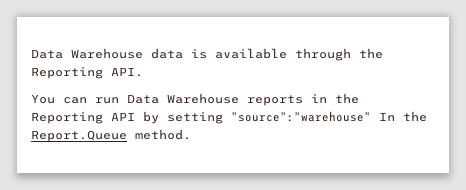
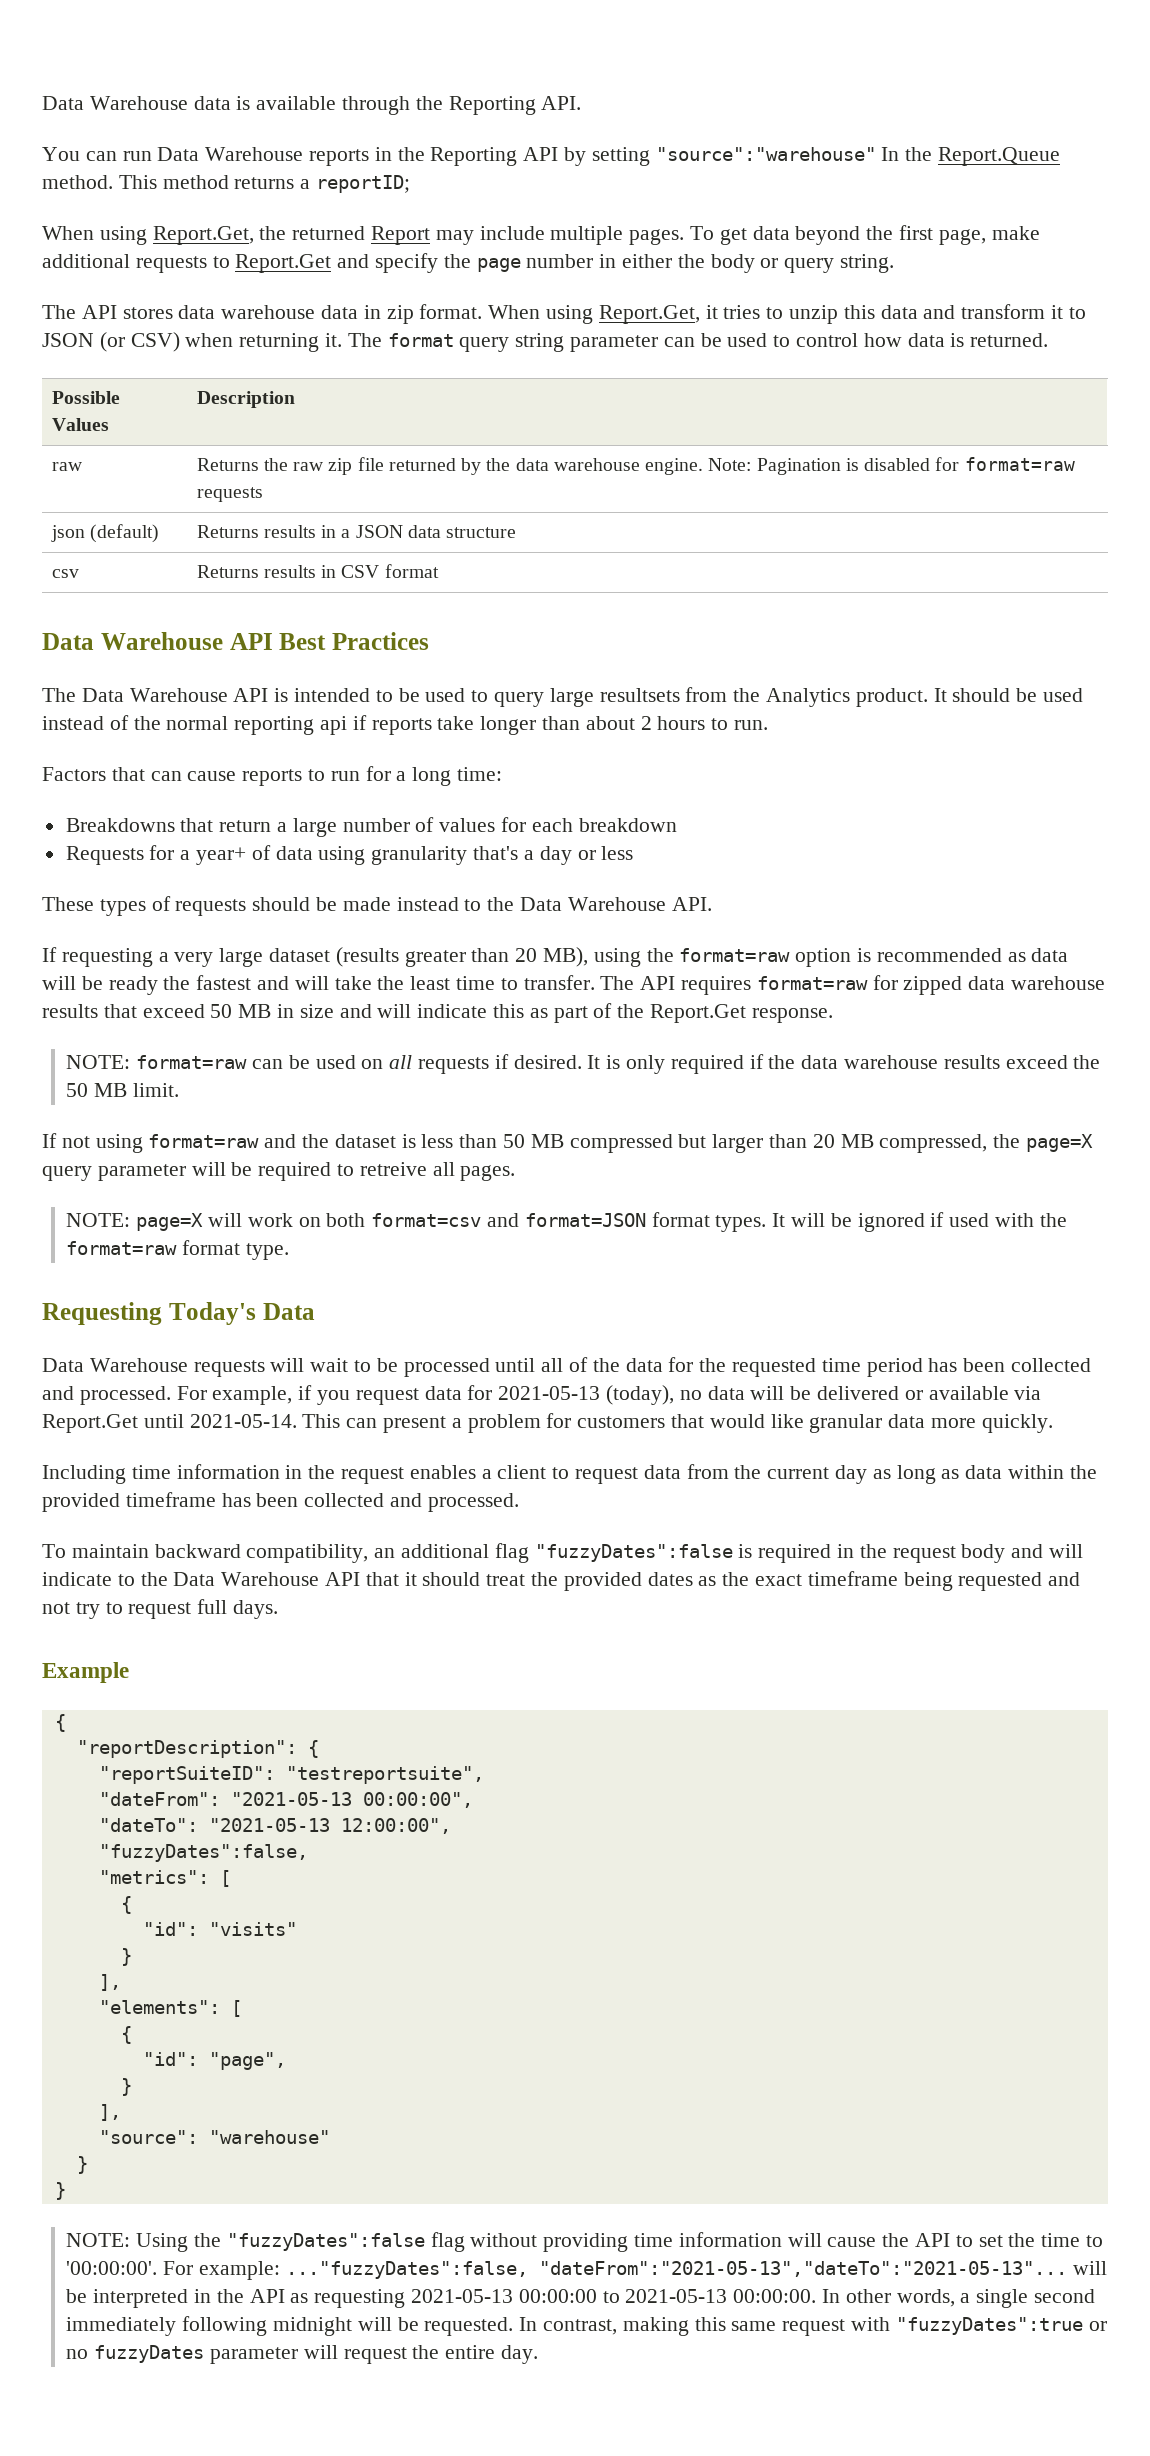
(191, 134) none -> [118,175,411,193] [42,225,1040,245] [42,253,895,273] [42,304,1086,324] [42,332,1049,352] [51,391,120,404] [51,418,109,431] [196,391,295,408] [51,462,82,471] [196,457,1075,475] [196,487,263,502] [50,524,159,543] [196,525,517,538] [51,569,79,578] [196,564,439,578] [42,632,429,650] [42,687,1084,707] [42,715,769,735] [42,766,503,786] [65,817,677,837] [65,845,634,865] [42,896,712,916] [42,947,1069,967] [42,975,1106,995] [42,1003,833,1023] [66,1054,1101,1074] [66,1083,179,1097] [42,1133,1094,1153] [42,1162,516,1181] [66,1212,1067,1232] [66,1240,289,1260] [42,1302,315,1325] [42,1357,1092,1377] [42,1385,1042,1405] [42,1413,1053,1433] [42,1464,1097,1484] [42,1492,519,1512] [42,1543,1084,1563] [42,1571,1081,1591] [42,1599,279,1619] [42,1662,129,1683] [54,1714,66,1732] [76,1740,319,1758] [98,1766,484,1784] [98,1792,473,1808] [98,1818,451,1834] [98,1844,308,1862] [98,1870,231,1887] [120,1896,132,1914] [142,1922,297,1936] [120,1948,132,1966] [98,1974,121,1991] [98,2000,242,2017] [120,2026,132,2044] [142,2052,286,2070] [120,2078,132,2096] [98,2104,121,2121] [98,2130,330,2144] [76,2156,88,2174] [54,2182,66,2200] [66,2232,1104,2252] [66,2261,1107,2280] [66,2289,1096,2308] [66,2316,1107,2336] [66,2345,538,2364] This method returns a reportID; // When using Report.Get, the returned Report may include multiple pages. To get data beyond the first page, make additional requests to Report.Get and specify the page number in either the body or query string. // The API stores data warehouse data in zip format. When using Report.Get, it tries to unzip this data and transform it to JSON (or CSV) when returning it. The format query string parameter can be used to control how data is returned. // Possible Values | Description // raw | Returns the raw zip file returned by the data warehouse engine. Note: Pagination is disabled for format=raw requests // json (default) | Returns results in a JSON data structure // csv | Returns results in CSV format // Data Warehouse API Best Practices // The Data Warehouse API is intended to be used to query large resultsets from the Analytics product. It should be used instead of the normal reporting api if reports take longer than about 2 hours to run. // Factors that can cause reports to run for a long time: // Breakdowns that return a large number of values for each breakdown // Requests for a year+ of data using granularity that's a day or less // These types of requests should be made instead to the Data Warehouse API. // If requesting a very large dataset (results greater than 20 MB), using the format=raw option is recommended as data will be ready the fastest and will take the least time to transfer. The API requires format=raw for zipped data warehouse results that exceed 50 MB in size and will indicate this as part of the Report.Get response. // NOTE: format=raw can be used on all requests if desired. It is only required if the data warehouse results exceed the 50 MB limit. // If not using format=raw and the dataset is less than 50 MB compressed but larger than 20 MB compressed, the page=X query parameter will be required to retreive all pages. // NOTE: page=X will work on both format=csv and format=JSON format types. It will be ignored if used with the format=raw format type. // Requesting Today's Data // Data Warehouse requests will wait to be processed until all of the data for the requested time period has been collected and processed. For example, if you request data for 2021-05-13 (today), no data will be delivered or available via Report.Get until 2021-05-14. This can present a problem for customers that would like granular data more quickly. // Including time information in the request enables a client to request data from the current day as long as data within the provided timeframe has been collected and processed. // To maintain backward compatibility, an additional flag "fuzzyDates":false is required in the request body and will indicate to the Data Warehouse API that it should treat the provided dates as the exact timeframe being requested and not try to request full days. // Example // { // "reportDescription": { // "reportSuiteID": "testreportsuite", // "dateFrom": "2021-05-13 00:00:00", // "dateTo": "2021-05-13 12:00:00", // "fuzzyDates":false, // "metrics": [ // { // "id": "visits" // } // ], // "elements": [ // { // "id": "page", // } // ], // "source": "warehouse" // } // } // NOTE: Using the "fuzzyDates":false flag without providing time information will cause the API to set the time to '00:00:00'. For example: ..."fuzzyDates":false, "dateFrom":"2021-05-13","dateTo":"2021-05-13"... will be interpreted in the API as requesting 2021-05-13 00:00:00 to 2021-05-13 00:00:00. In other words, a single second immediately following midnight will be requested. In contrast, making this same request with "fuzzyDates":true or no fuzzyDates parameter will request the entire day.

